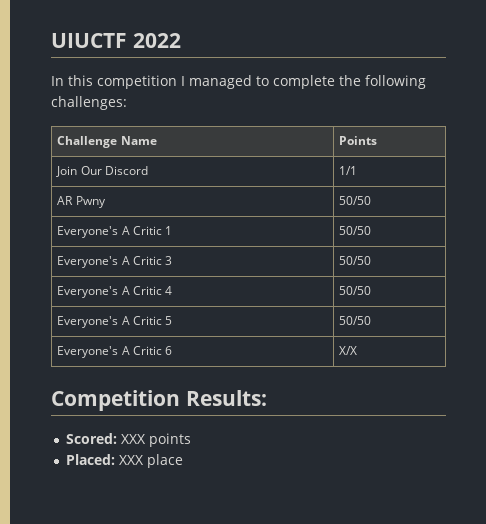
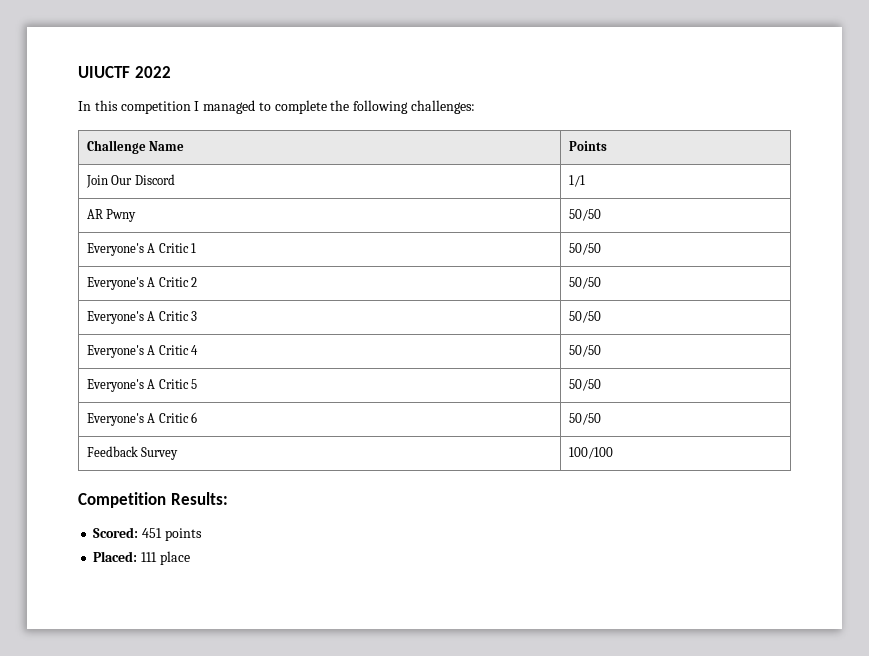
(372, 230) none -> [86,277,198,290] [568,277,601,289] // Everyone's A Critic 2 | 50/50
[339,346,358,355] X/X -> [568,413,601,425] [86,446,179,460] [568,447,613,459] 50/50 // Feedback Survey | 100/100
[120,434,146,444] XXX -> [142,528,163,538] 451
[118,455,144,465] XXX -> [141,552,158,562] 111

